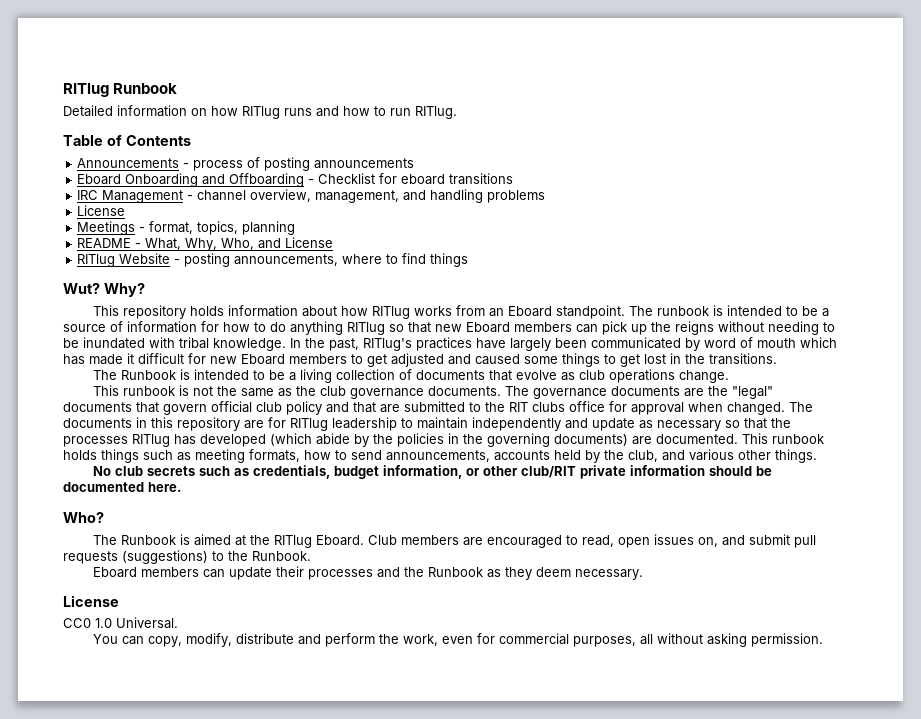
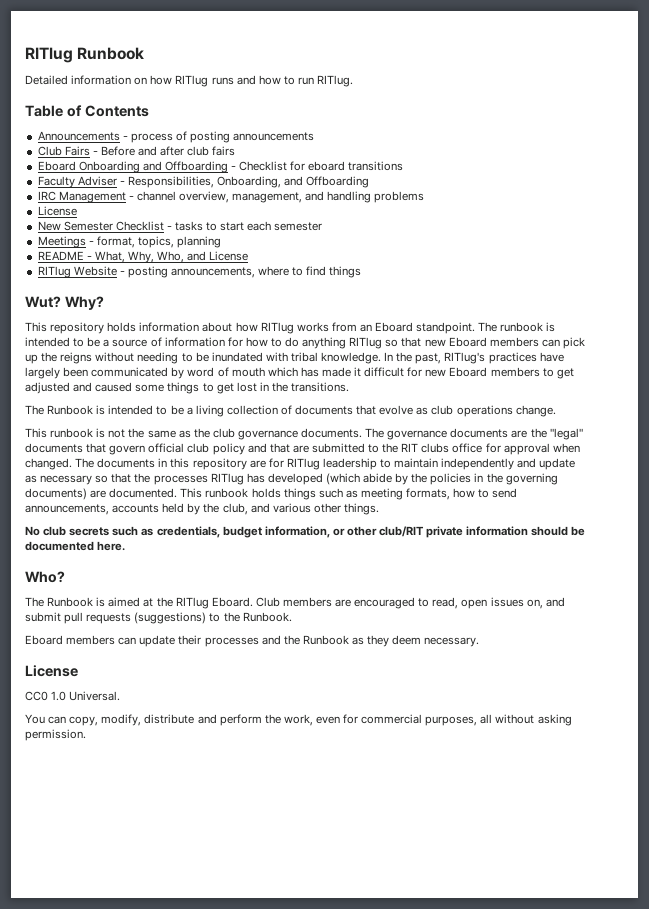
(415, 163) none -> [37,146,236,156] // Club Fairs - Before and after club fairs
(514, 179) none -> [37,176,370,188] // Faculty Adviser - Responsibilities, Onboarding, and Offboarding
(126, 210) none -> [37,221,323,231] // New Semester Checklist - tasks to start each semester

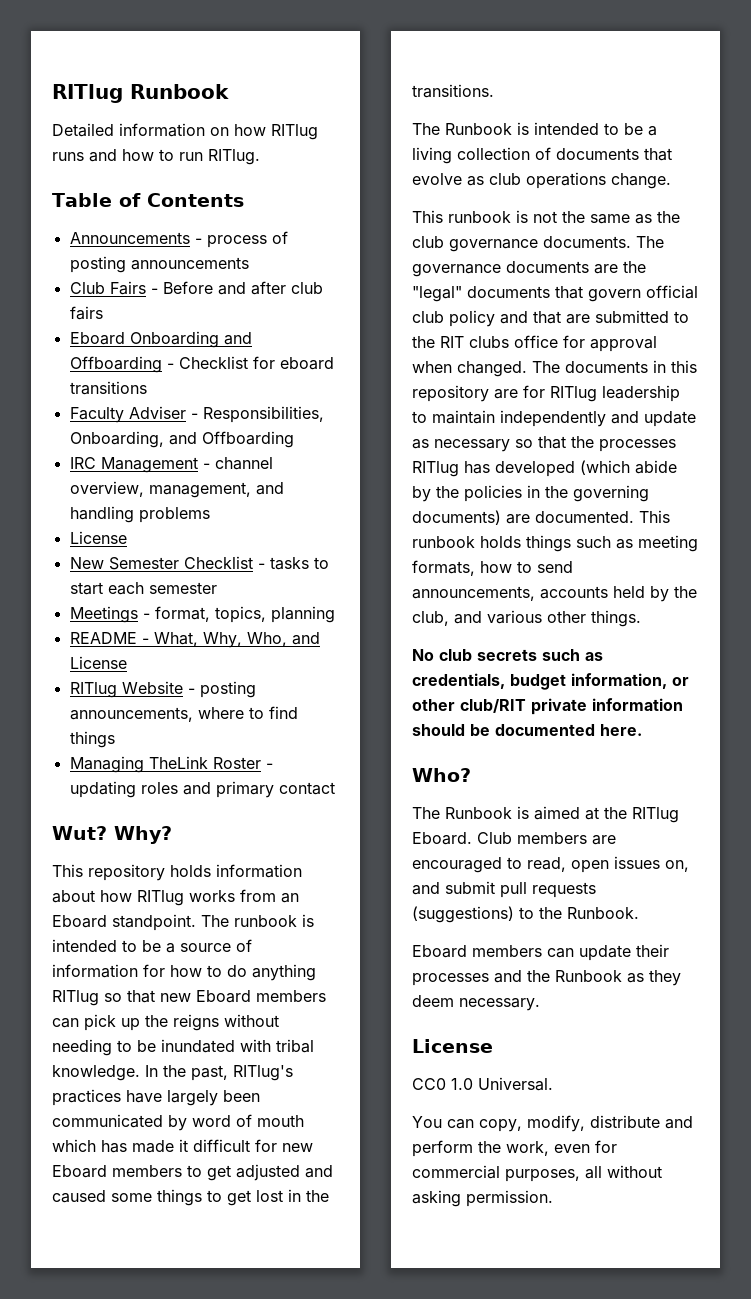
(362, 272) none -> [69,756,273,773] [69,781,335,798] // Managing TheLink Roster - updating roles and primary contact

